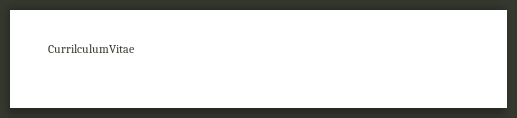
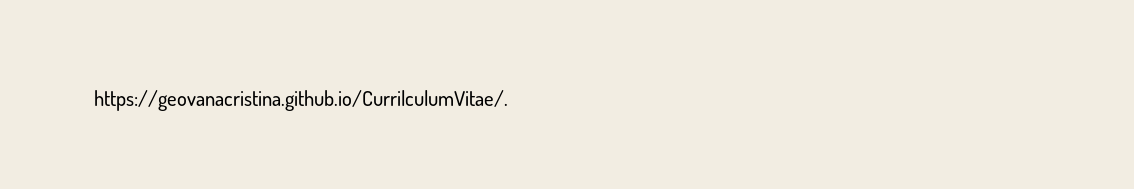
[48,44,135,53] CurrilculumVitae -> [94,90,508,111] https://geovanacristina.github.io/CurrilculumVitae/.

